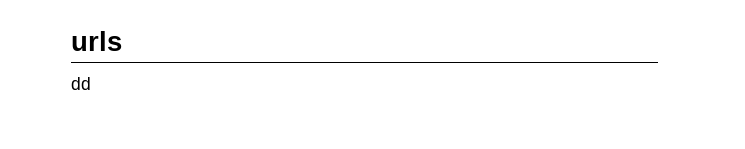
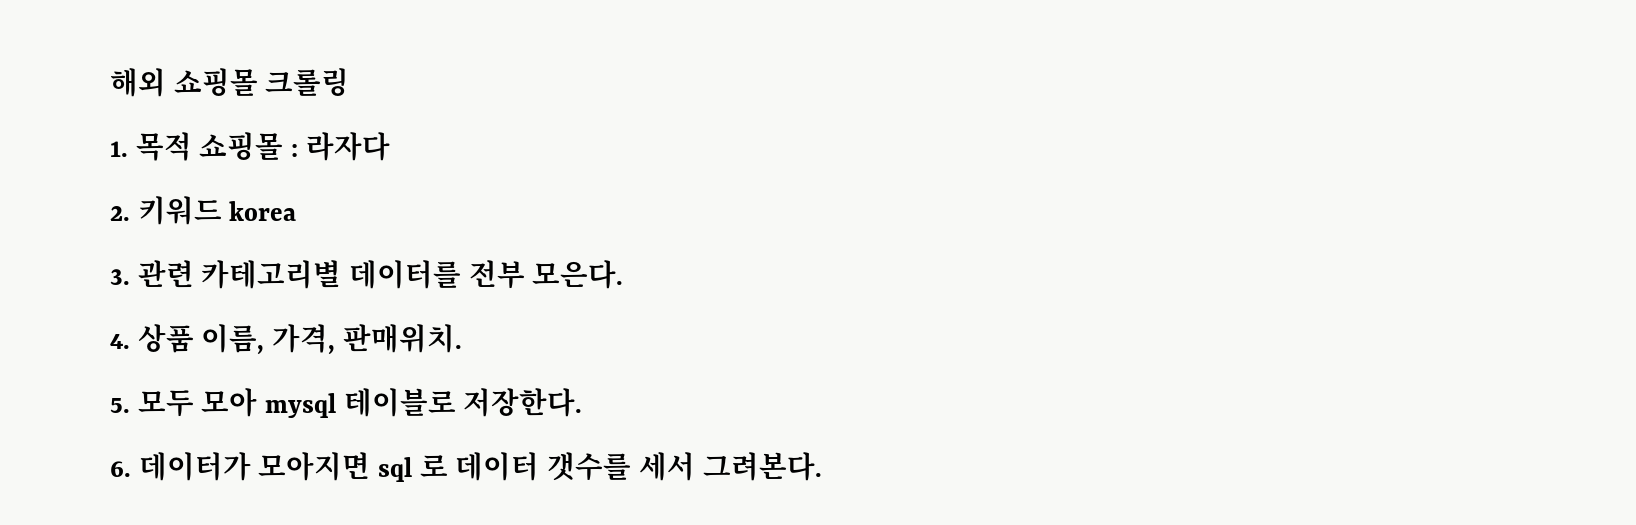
[71,31,122,51] [71,77,91,90] urls // dd -> [110,68,350,97] [110,132,390,161] [110,196,297,225] [110,260,624,289] [110,324,462,355] [110,388,583,418] [110,452,822,482] 해외 쇼핑몰 크롤링 // 1. 목적 쇼핑몰 : 라자다 // 2. 키워드 korea // 3. 관련 카테고리별 데이터를 전부 모은다. // 4. 상품 이름, 가격, 판매위치. // 5. 모두 모아 mysql 테이블로 저장한다. // 6. 데이터가 모아지면 sql 로 데이터 갯수를 세서 그려본다.

